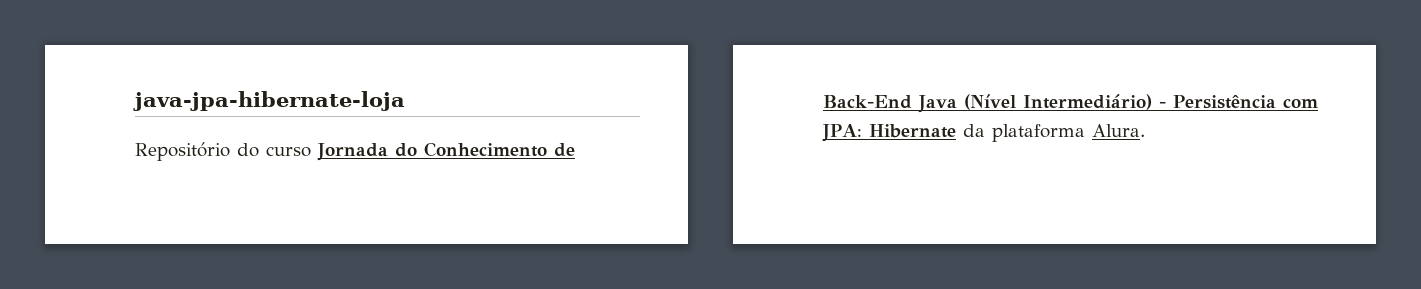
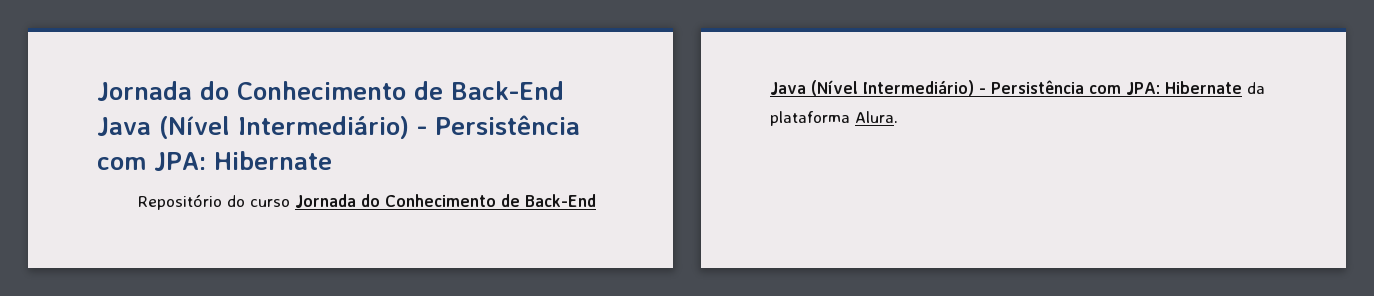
[133,91,405,111] java-jpa-hibernate-loja -> [97,81,564,101] [97,115,580,139] [97,151,332,171] Jornada do Conhecimento de Back-End Java (Nível Intermediário) - Persistência com JPA: Hibernate

